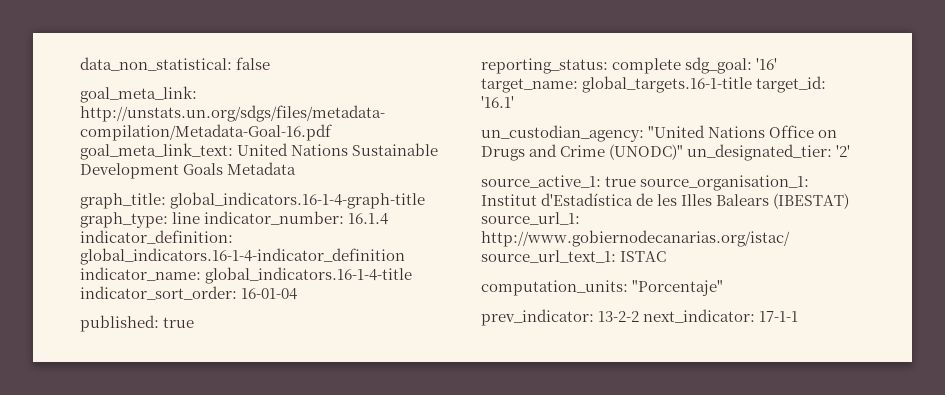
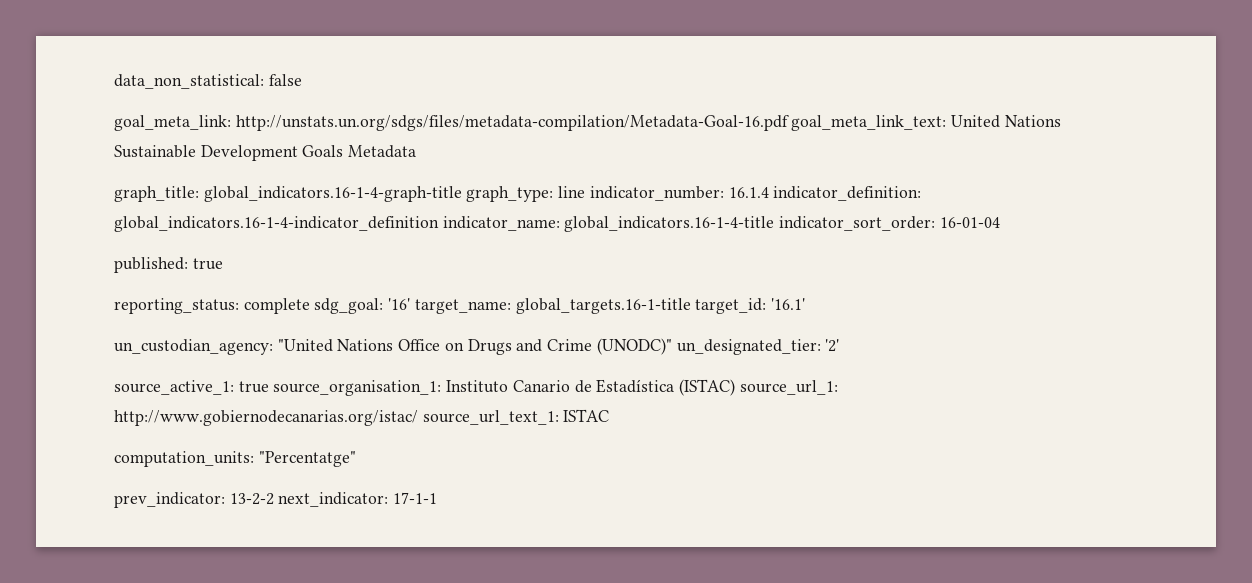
[481,193,850,209] Institut d'Estadística de les Illes Balears (IBESTAT) -> [446,379,736,396] Instituto Canario de Estadística (ISTAC)
[632,280,724,296] "Porcentaje" -> [258,451,356,467] "Percentatge"

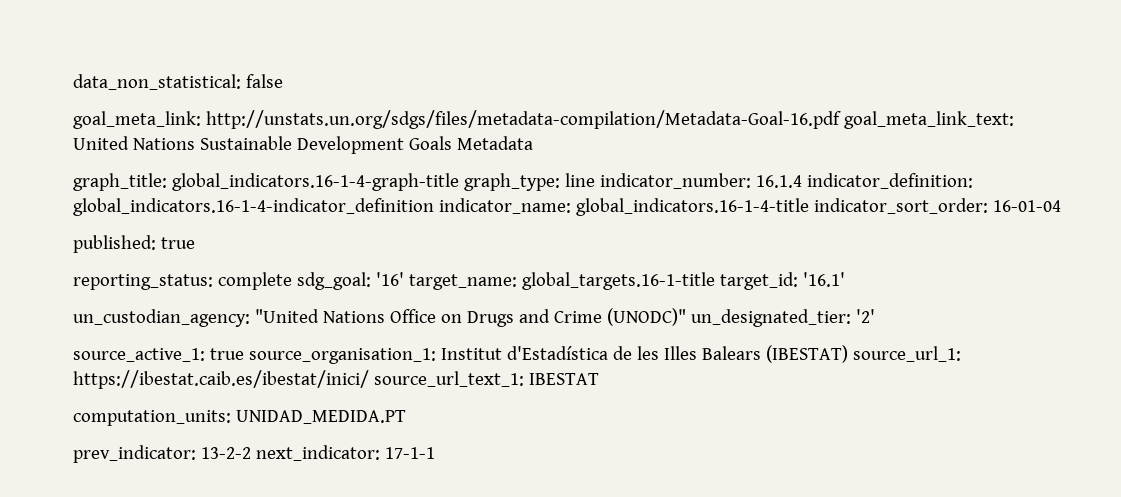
[446,379,838,396] [114,409,610,426] Instituto Canario de Estadística (ISTAC) source_url_1: http://www.gobiernodecanarias.org/istac/ source_url_text_1: ISTAC -> [440,345,961,363] [73,370,599,389] Institut d'Estadística de les Illes Balears (IBESTAT) source_url_1: https://ibestat.caib.es/ibestat/inici/ source_url_text_1: IBESTAT
[258,451,356,467] "Percentatge" -> [235,410,406,424] UNIDAD_MEDIDA.PT

